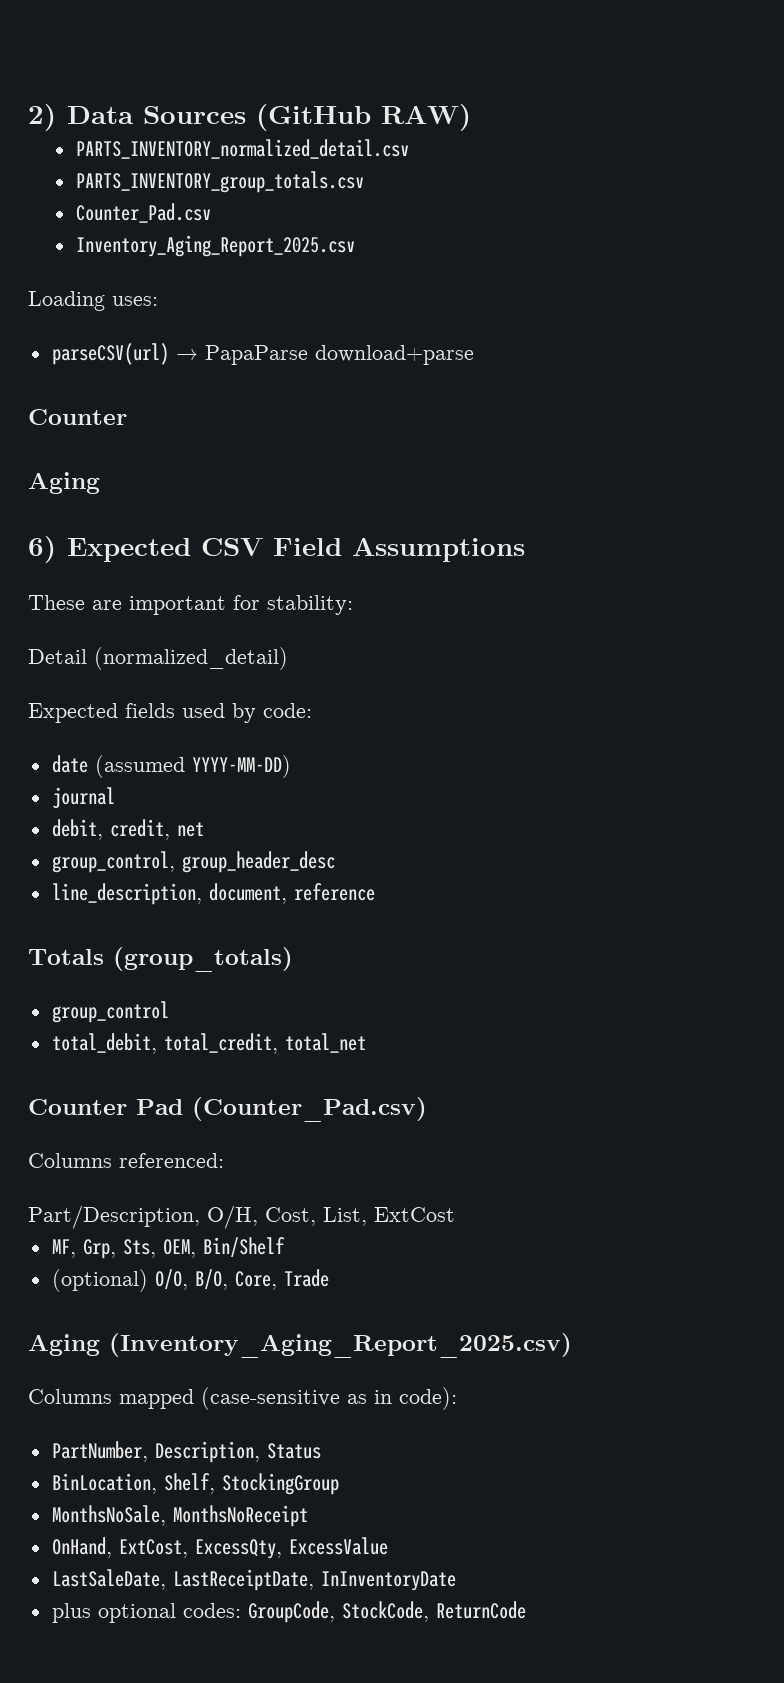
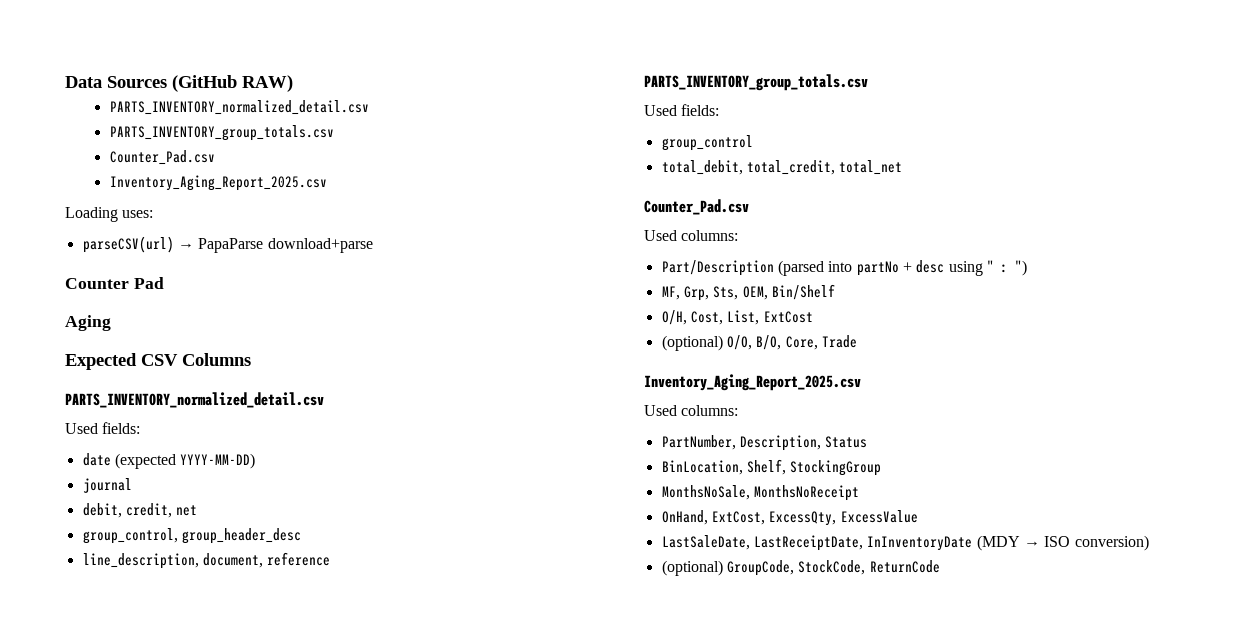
[28,104,56,131] 2) -> (65, 82) none
(127, 417) none -> [133,277,164,289] Pad
[28,536,56,563] 6) -> (111, 323) none
[272,537,525,562] [28,595,353,615] [28,647,288,670] [28,703,312,723] Field Assumptions // These are important for stability: // Detail (normalized_detail) // Expected fields used by code: -> [182,353,251,366] [65,392,324,408] [65,422,141,434] Columns // PARTS_INVENTORY_normalized_detail.csv // Used fields:
[94,755,185,778] (assumed -> [114,453,176,469] (expected
[28,947,293,972] Totals (group_totals) -> [644,74,868,91] [644,104,720,116] PARTS_INVENTORY_group_totals.csv // Used fields:
[28,1097,427,1122] [28,1153,224,1168] [28,1205,455,1229] Counter Pad (Counter_Pad.csv) // Columns referenced: // Part/Description, O/H, Cost, List, ExtCost -> [644,199,749,215] [644,230,739,241] [661,260,1027,276] Counter_Pad.csv // Used columns: // Part/Description (parsed into partNo + desc using " : ")
(285, 1247) none -> [661,310,813,325] // O/H, Cost, List, ExtCost
[28,1333,572,1358] [28,1387,457,1410] Aging (Inventory_Aging_Report_2025.csv) // Columns mapped (case-sensitive as in code): -> [644,374,861,391] [644,405,739,416] Inventory_Aging_Report_2025.csv // Used columns:
[51,1603,241,1623] // plus optional codes: -> [976,535,1149,551] [661,560,723,576] (MDY → ISO conversion) // (optional)

